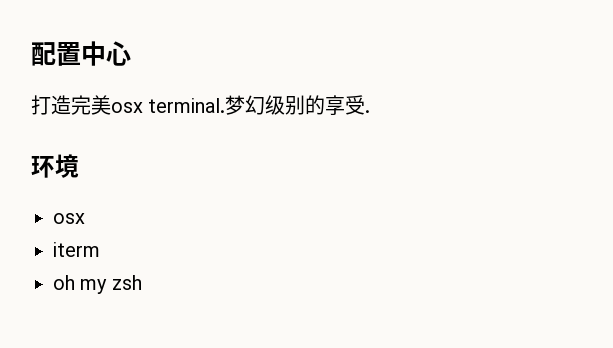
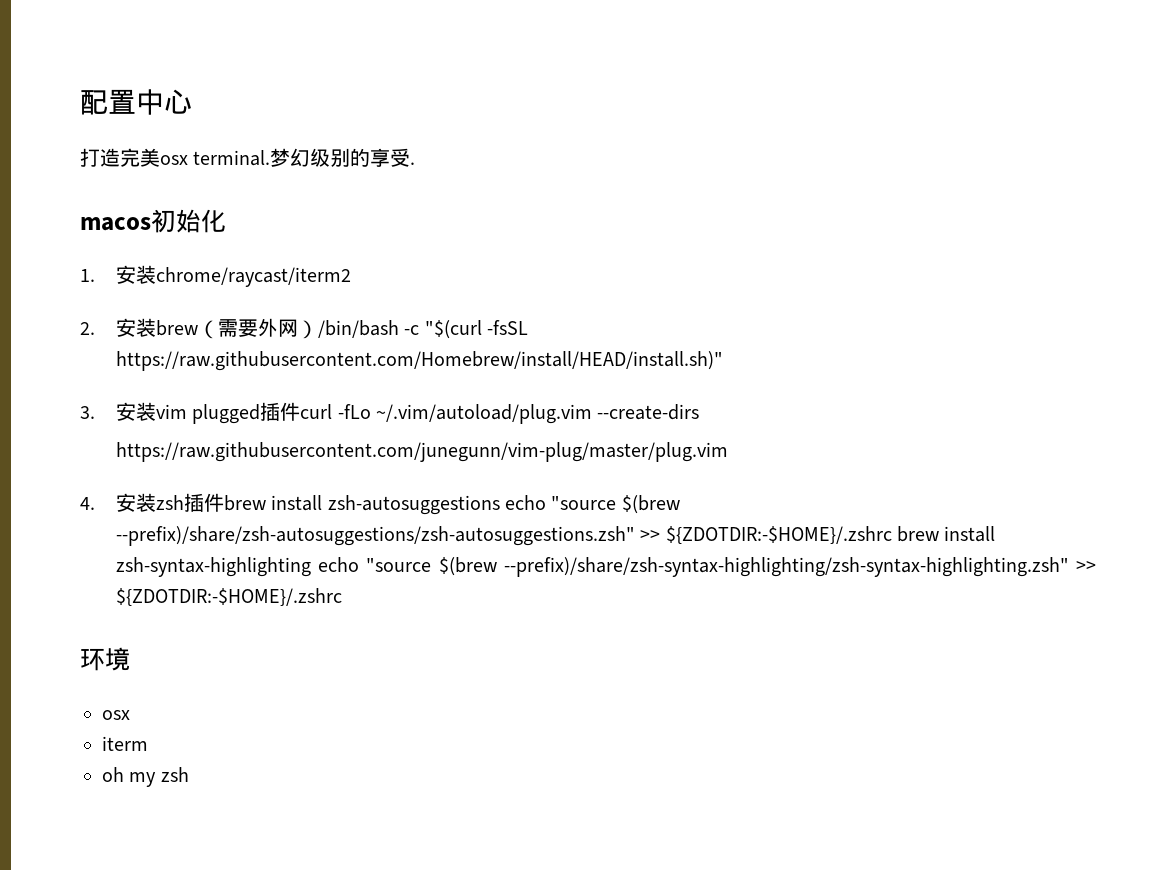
(371, 111) none -> [80,209,226,233] [80,265,351,287] [80,318,528,339] [115,351,723,371] [80,402,700,424] [115,442,728,462] [80,493,680,515] [115,526,996,546] [115,557,1096,577] [115,588,342,606] // macos初始化 // 1.安装chrome/raycast/iterm2 // 2.安装brew（需要外网）/bin/bash -c "$(curl -fsSL https://raw.githubusercontent.com/Homebrew/install/HEAD/install.sh)" // 3.安装vim plugged插件curl -fLo ~/.vim/autoload/plug.vim --create-dirs // https://raw.githubusercontent.com/junegunn/vim-plug/master/plug.vim // 4.安装zsh插件brew install zsh-autosuggestions echo "source $(brew --prefix)/share/zsh-autosuggestions/zsh-autosuggestions.zsh" >> ${ZDOTDIR:-$HOME}/.zshrc brew install zsh-syntax-highlighting echo "source $(brew --prefix)/share/zsh-syntax-highlighting/zsh-syntax-highlighting.zsh" >> ${ZDOTDIR:-$HOME}/.zshrc

